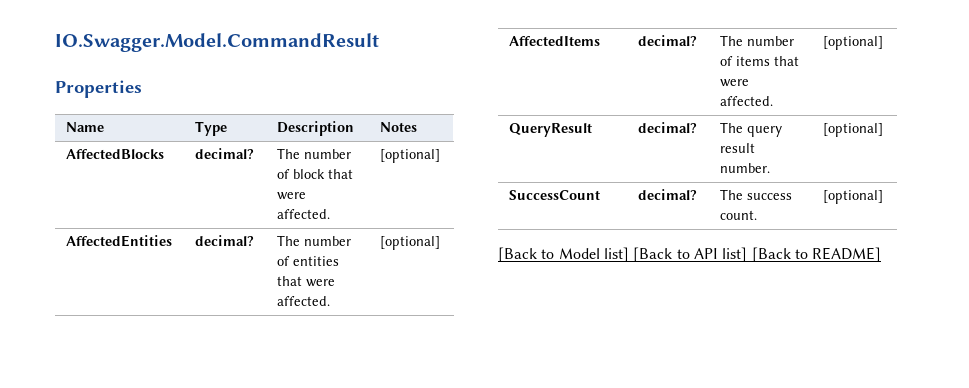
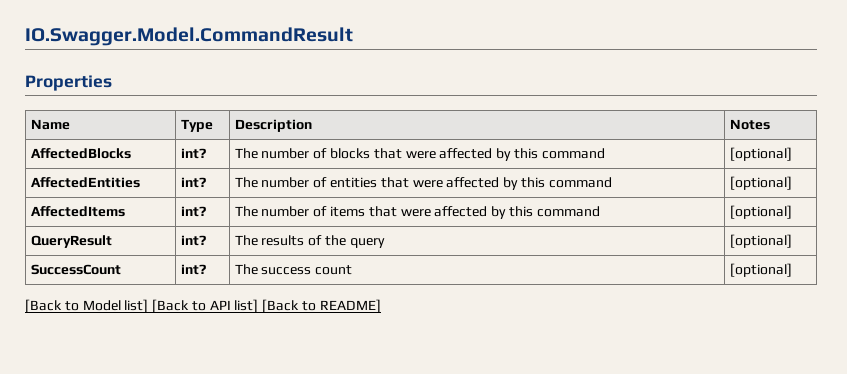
[195,148,255,160] [277,148,352,159] [277,169,354,179] [277,192,307,200] [277,209,331,219] decimal? | The number of block that were affected. -> [180,148,206,159] [234,148,605,161] int? | The number of blocks that were affected by this command
[195,235,255,247] decimal? -> [180,177,206,188] int?
[277,296,331,306] affected. -> [446,177,612,190] affected by this command
[638,35,698,47] decimal? -> [180,206,206,217] int?
[720,96,774,106] affected. -> [434,206,600,219] affected by this command
[638,122,698,134] [720,122,744,133] decimal? | The -> [180,235,206,246] [234,235,347,246] int? | The results of the
[720,143,756,153] [720,163,771,173] result number. -> (385, 243) none
[638,189,698,201] decimal? -> [180,264,206,275] int?
[720,210,758,220] count. -> [315,265,353,275] count

